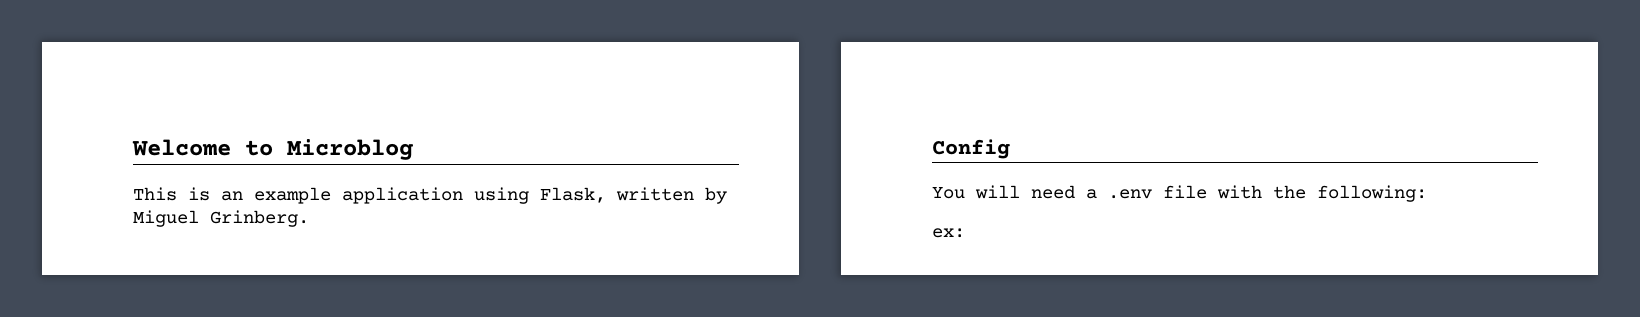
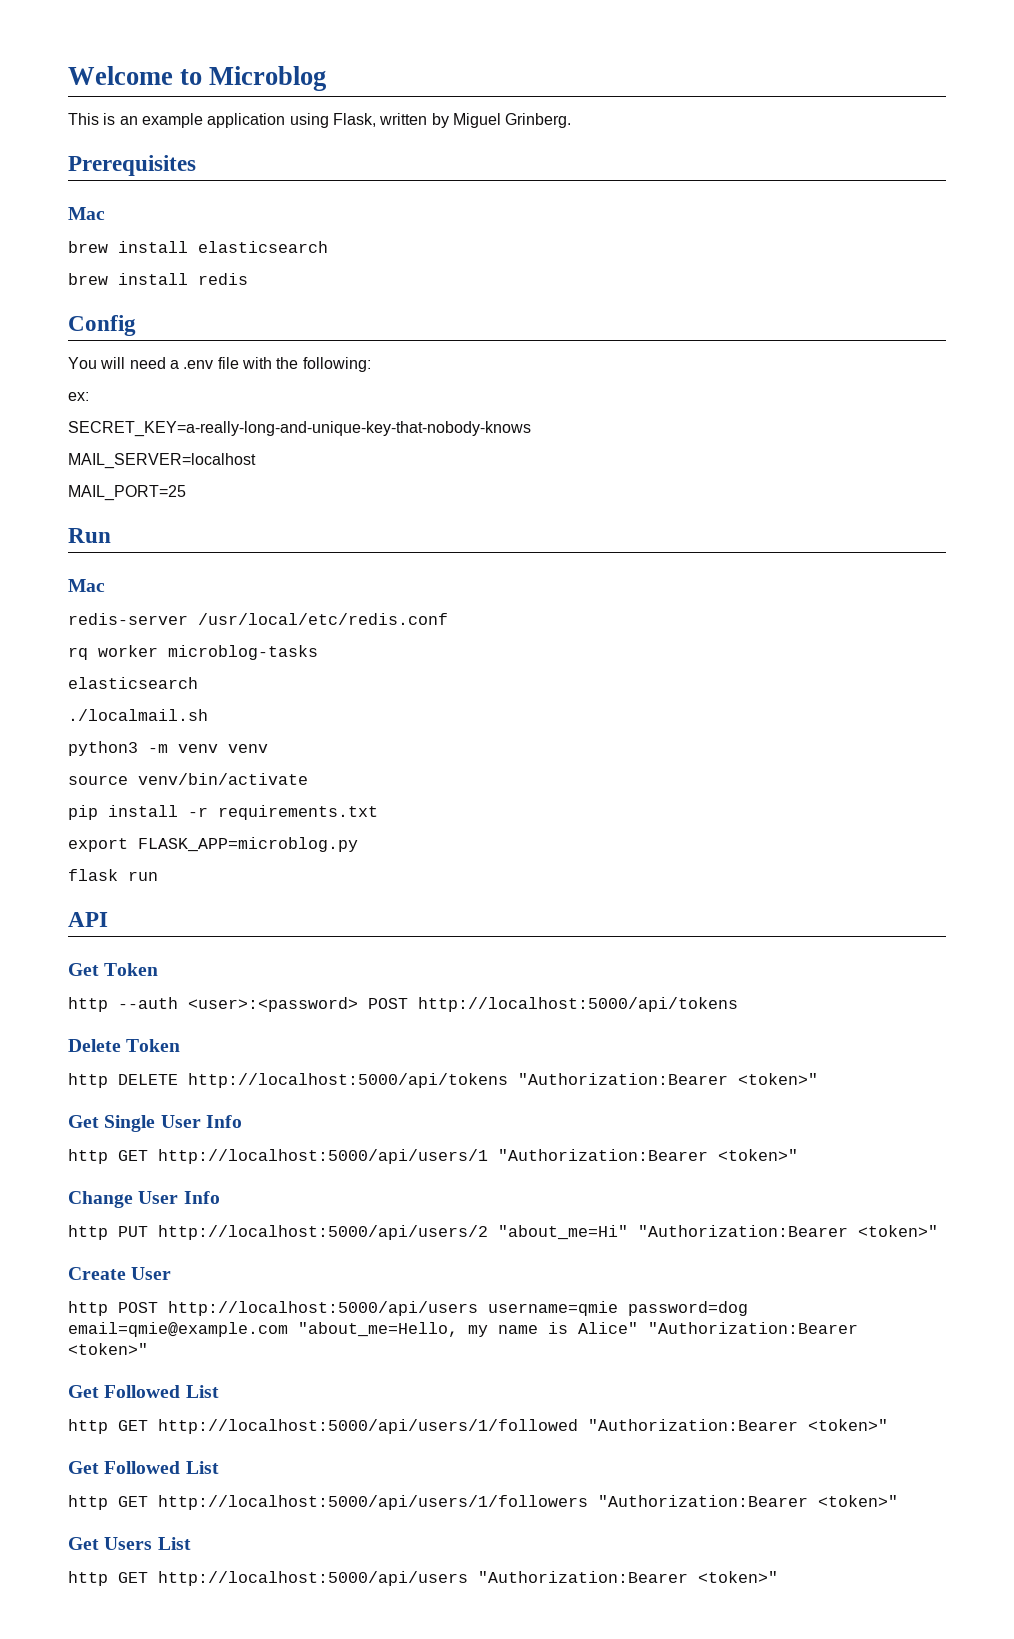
(309, 218) none -> [68,155,196,176] [68,207,105,220] [68,241,328,253] [68,273,248,285] // Prerequisites // Mac // brew install elasticsearch // brew install redis
(965, 233) none -> [68,421,531,437] [68,453,256,469] [68,485,186,501] [68,528,111,543] [68,579,105,592] [68,613,448,625] [68,645,318,660] [68,677,198,689] [68,709,208,721] [68,741,268,756] [68,773,308,785] [68,805,378,820] [68,837,358,852] [68,869,158,881] [68,912,108,927] [68,963,159,976] [68,997,738,1012] [68,1039,181,1052] [68,1073,818,1088] [68,1115,242,1132] [68,1149,798,1164] [68,1191,220,1208] [68,1225,938,1240] [68,1267,172,1280] [68,1301,748,1316] [68,1322,858,1337] [68,1343,148,1355] [68,1385,219,1398] [68,1419,888,1434] [68,1461,219,1474] [68,1495,898,1510] [68,1537,191,1550] [68,1571,778,1586] // SECRET_KEY=a-really-long-and-unique-key-that-nobody-knows // MAIL_SERVER=localhost // MAIL_PORT=25 // Run // Mac // redis-server /usr/local/etc/redis.conf // rq worker microblog-tasks // elasticsearch // ./localmail.sh // python3 -m venv venv // source venv/bin/activate // pip install -r requirements.txt // export FLASK_APP=microblog.py // flask run // API // Get Token // http --auth <user>:<password> POST http://localhost:5000/api/tokens // Delete Token // http DELETE http://localhost:5000/api/tokens "Authorization:Bearer <token>" // Get Single User Info // http GET http://localhost:5000/api/users/1 "Authorization:Bearer <token>" // Change User Info // http PUT http://localhost:5000/api/users/2 "about_me=Hi" "Authorization:Bearer <token>" // Create User // http POST http://localhost:5000/api/users username=qmie password=dog email=qmie@example.com "about_me=Hello, my name is Alice" "Authorization:Bearer <token>" // Get Followed List // http GET http://localhost:5000/api/users/1/followed "Authorization:Bearer <token>" // Get Followed List // http GET http://localhost:5000/api/users/1/followers "Authorization:Bearer <token>" // Get Users List // http GET http://localhost:5000/api/users "Authorization:Bearer <token>"

